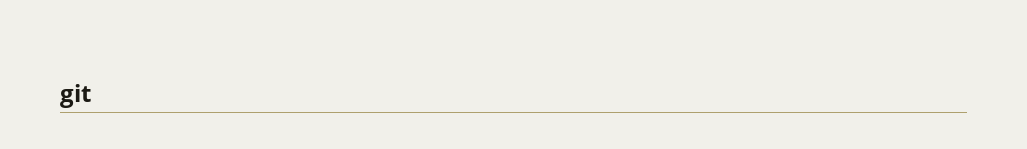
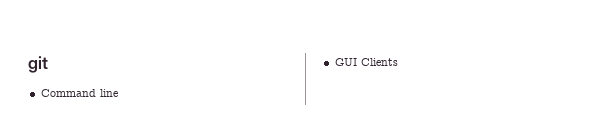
(91, 96) none -> [40,89,118,97] [334,58,398,66] // Command line // GUI Clients

